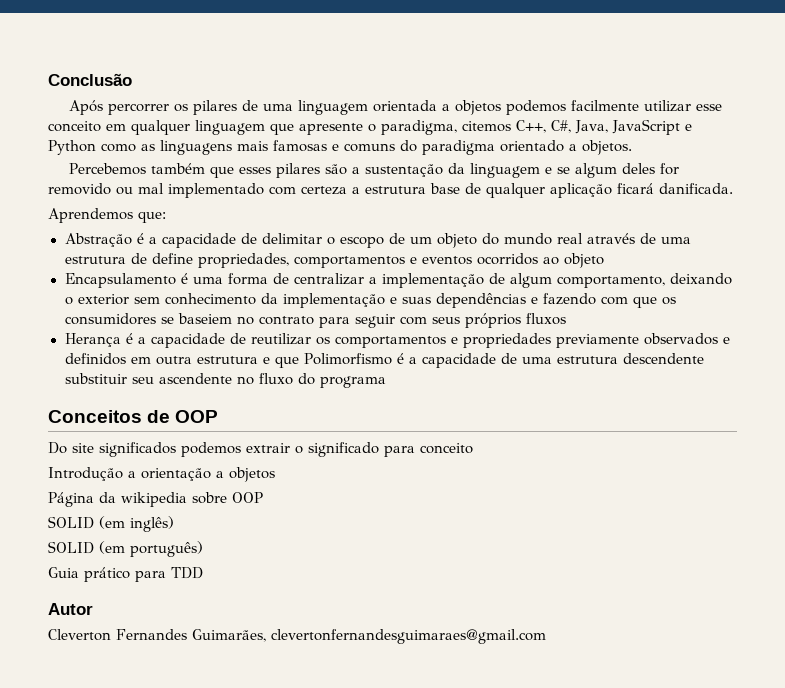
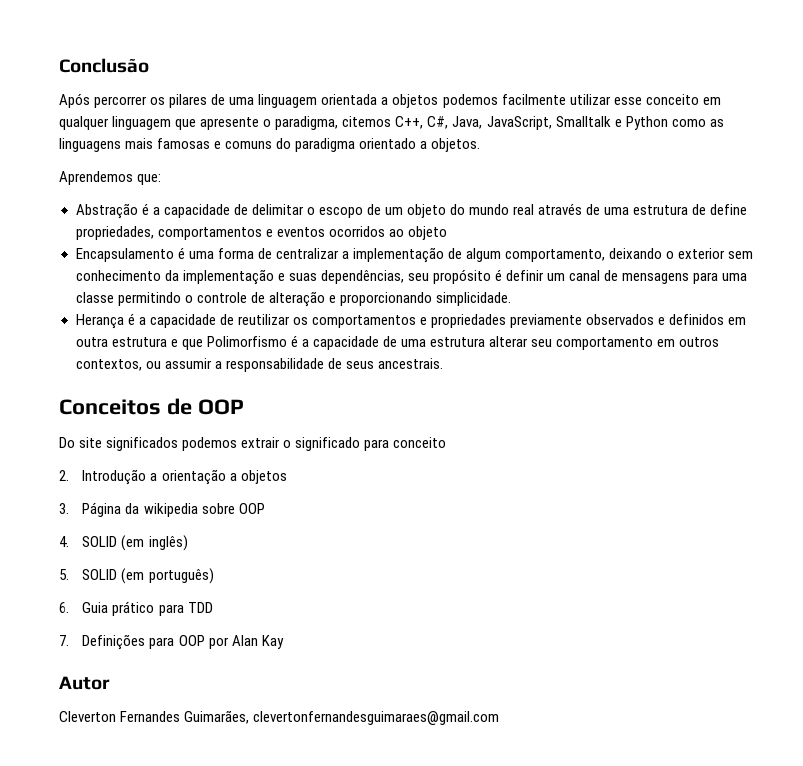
[612,119,680,135] JavaScript -> [486,116,611,130] JavaScript, Smalltalk
[68,163,679,178] [48,183,733,198] // Percebemos também que esses pilares são a sustentação da linguagem e se algum deles for removido ou mal implementado com certeza a estrutura base de qualquer aplicação ficará danificada. -> (481, 145) none
[435,293,676,308] [64,313,566,328] dependências e fazendo com que os consumidores se baseiem no contrato para seguir com seus próprios fluxos -> [320,269,748,284] [75,291,511,307] dependências, seu propósito é definir um canal de mensagens para uma classe permitindo o controle de alteração e proporcionando simplicidade.
[622,353,704,364] [64,373,386,388] descendente substituir seu ascendente no fluxo do programa -> [489,336,720,350] [75,358,443,372] alterar seu comportamento em outros contextos, ou assumir a responsabilidade de seus ancestrais.
(473, 448) none -> [59,470,69,481] 2.
(275, 474) none -> [59,503,69,514] 3.
(263, 497) none -> [59,536,69,547] 4.
(174, 524) none -> [59,569,69,580] 5.
(203, 549) none -> [59,602,69,613] 6.
(203, 573) none -> [59,634,284,650] // 7. Definições para OOP por Alan Kay

